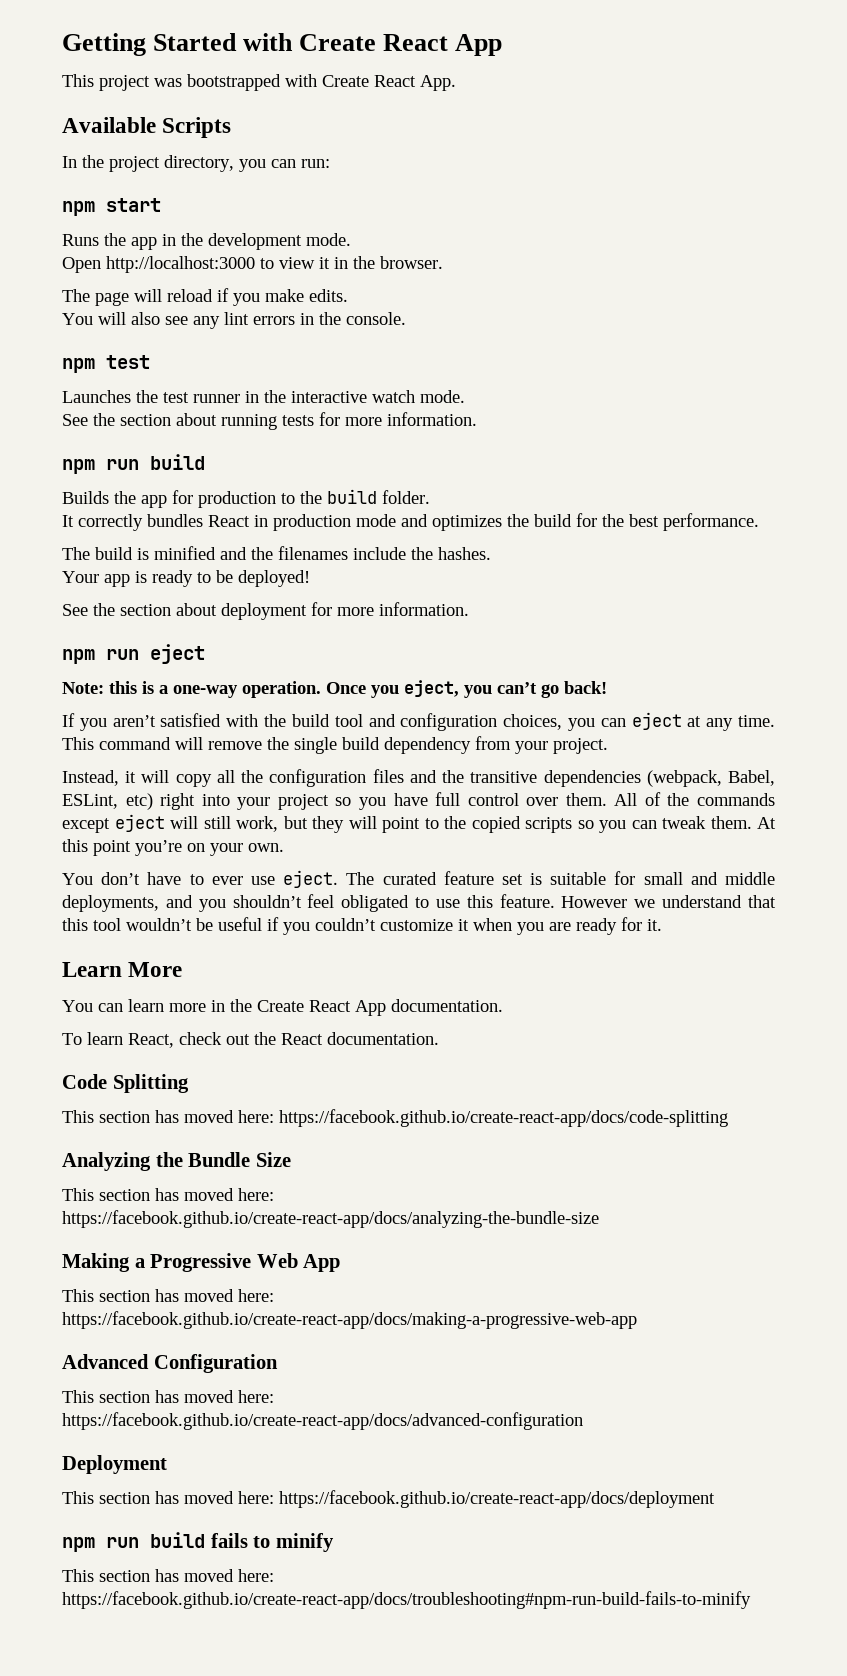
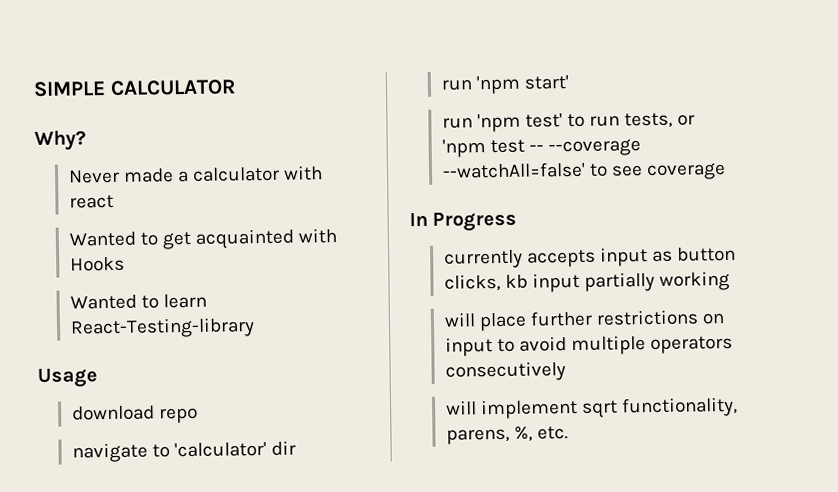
[62,33,503,56] [62,74,456,91] [62,117,232,138] [62,155,330,172] [62,198,161,216] [62,233,351,250] [62,256,443,273] [62,288,348,306] [62,312,406,329] [62,355,150,373] [62,390,465,403] [62,412,477,430] [62,454,205,474] [62,489,430,508] [62,513,759,531] [62,546,491,560] [62,570,310,587] [62,602,469,620] [62,644,205,664] [62,680,607,698] [62,712,775,731] [62,736,608,754] [62,769,775,787] [62,792,775,810] [62,814,776,833] [62,839,284,856] [62,870,775,888] [62,894,776,912] [62,917,662,935] [62,962,183,977] [62,999,503,1016] [62,1032,439,1048] [62,1074,189,1093] [62,1109,728,1127] [62,1152,291,1171] [62,1188,274,1201] [62,1210,599,1228] [62,1253,341,1272] [62,1289,274,1302] [62,1311,637,1329] [62,1354,278,1373] [62,1390,274,1403] [62,1412,583,1430] [62,1455,167,1474] [62,1490,715,1508] [62,1532,334,1552] [62,1569,274,1582] [62,1591,751,1609] Getting Started with Create React App // This project was bootstrapped with Create React App. // Available Scripts // In the project directory, you can run: // npm start // Runs the app in the development mode. // Open http://localhost:3000 to view it in the browser. // The page will reload if you make edits. // You will also see any lint errors in the console. // npm test // Launches the test runner in the interactive watch mode. // See the section about running tests for more information. // npm run build // Builds the app for production to the build folder. // It correctly bundles React in production mode and optimizes the build for the best performance. // The build is minified and the filenames include the hashes. // Your app is ready to be deployed! // See the section about deployment for more information. // npm run eject // Note: this is a one-way operation. Once you eject, you can’t go back! // If you aren’t satisfied with the build tool and configuration choices, you can eject at any time. This command will remove the single build dependency from your project. // Instead, it will copy all the configuration files and the transitive dependencies (webpack, Babel, ESLint, etc) right into your project so you have full control over them. All of the commands except eject will still work, but they will point to the copied scripts so you can tweak them. At this point you’re on your own. // You don’t have to ever use eject. The curated feature set is suitable for small and middle deployments, and you shouldn’t feel obligated to use this feature. However we understand that this tool wouldn’t be useful if you couldn’t customize it when you are ready for it. // Learn More // You can learn more in the Create React App documentation. // To learn React, check out the React documentation. // Code Splitting // This section has moved here: https://facebook.github.io/create-react-app/docs/code-splitting // Analyzing the Bundle Size // This section has moved here: https://facebook.github.io/create-react-app/docs/analyzing-the-bundle-size // Making a Progressive Web App // This section has moved here: https://facebook.github.io/create-react-app/docs/making-a-progressive-web-app // Advanced Configuration // This section has moved here: https://facebook.github.io/create-react-app/docs/advanced-configuration // Deployment // This section has moved here: https://facebook.github.io/create-react-app/docs/deployment // npm run build fails to minify // This section has moved here: https://facebook.github.io/create-react-app/docs/troubleshooting#npm-run-build-fails-to-minify -> [33,79,237,97] [34,130,86,151] [67,165,324,184] [68,194,114,209] [68,228,338,250] [69,256,125,272] [69,293,207,310] [69,317,255,339] [37,368,98,388] [71,405,198,424] [71,440,296,463] [440,75,569,95] [441,112,696,133] [441,139,641,158] [441,161,726,181] [409,211,518,232] [443,246,737,269] [443,270,731,293] [443,309,726,332] [444,335,734,357] [444,361,566,382] [444,396,738,420] [445,425,568,445] SIMPLE CALCULATOR // Why? // Never made a calculator with react // Wanted to get acquainted with Hooks // Wanted to learn React-Testing-library // Usage // download repo // navigate to 'calculator' dir // run 'npm start' // run 'npm test' to run tests, or 'npm test -- --coverage --watchAll=false' to see coverage // In Progress // currently accepts input as button clicks, kb input partially working // will place further restrictions on input to avoid multiple operators consecutively // will implement sqrt functionality, parens, %, etc.

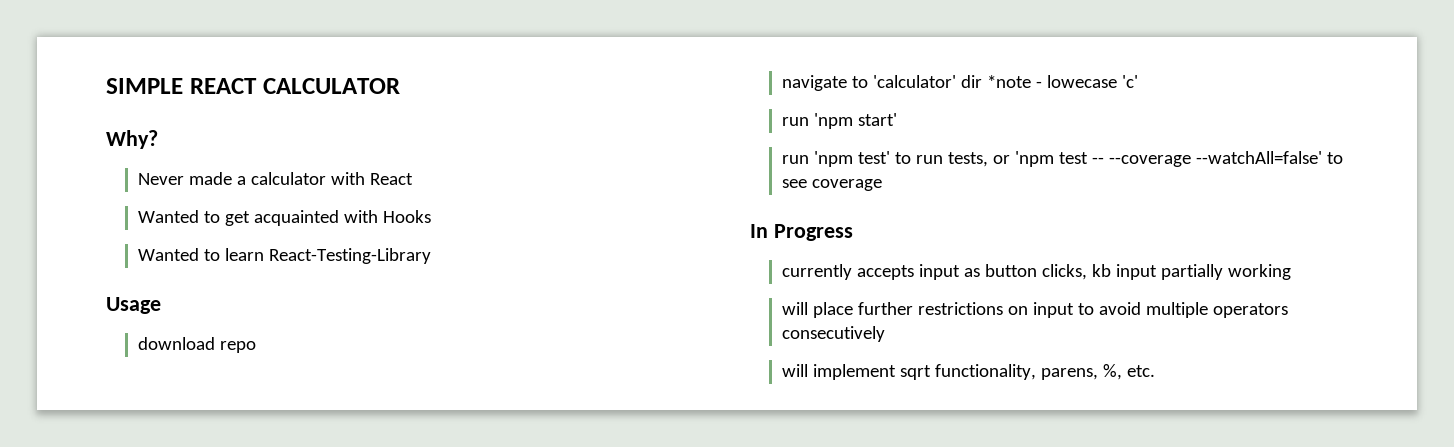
(106, 89) none -> [189,78,257,94] REACT
[68,194,114,209] react -> [370,173,414,185] React
[69,317,255,339] React-Testing-library -> [269,248,432,264] React-Testing-Library
(296, 448) none -> [987,75,1139,88] *note - lowecase 'c'

